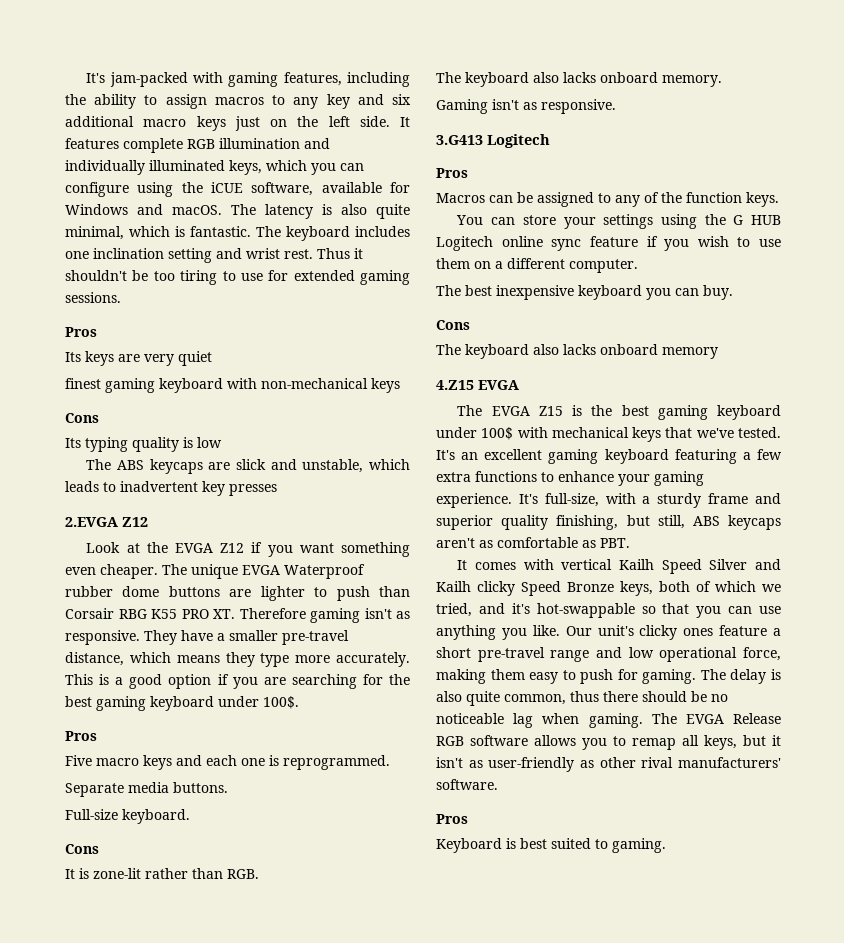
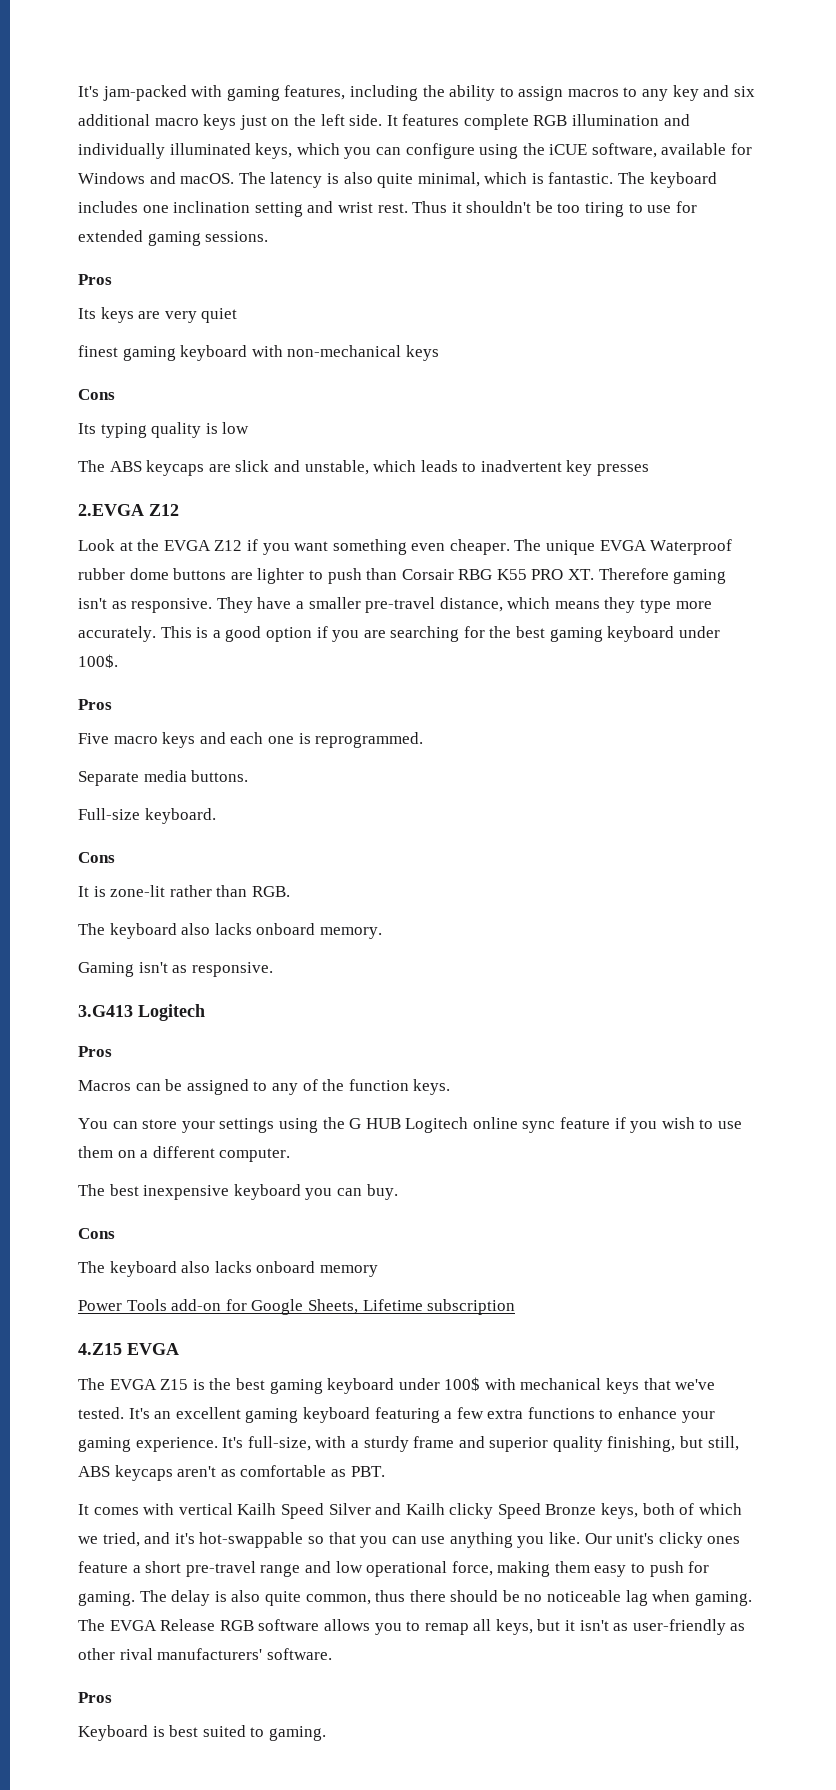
(718, 353) none -> [78,1299,516,1315] // Power Tools add-on for Google Sheets, Lifetime subscription

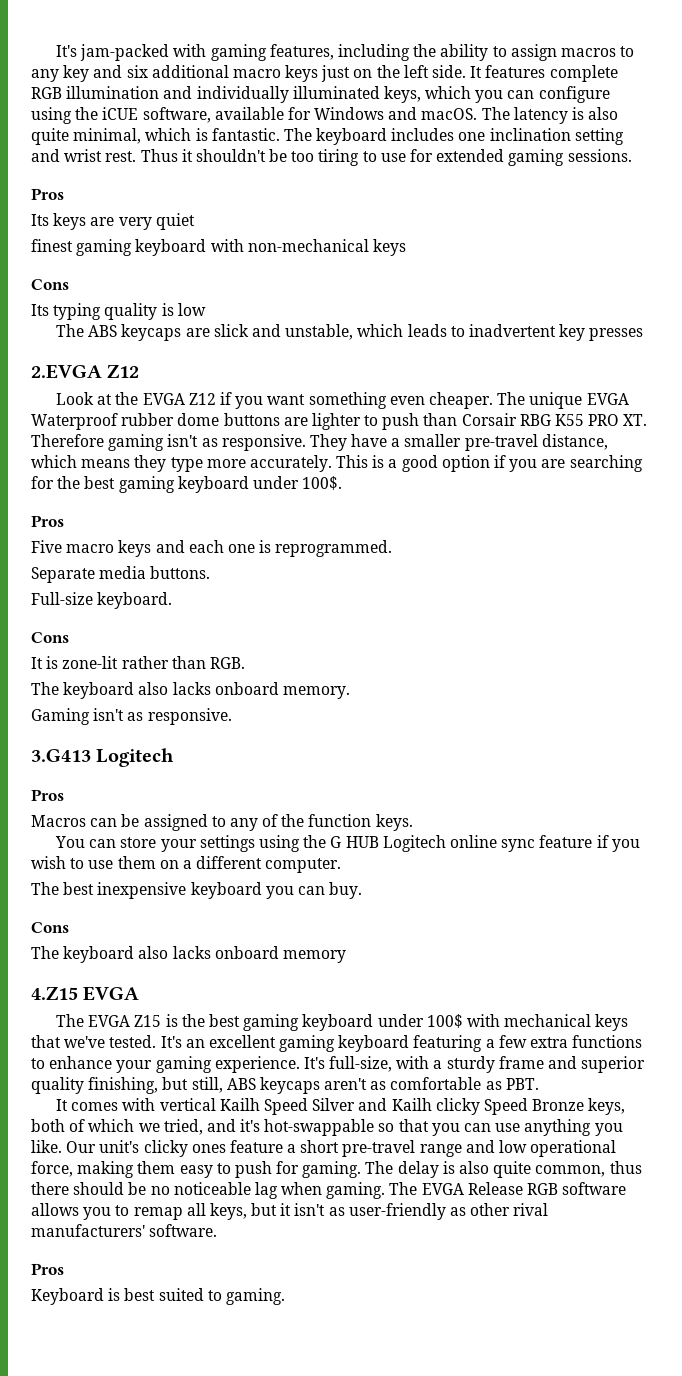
[78,1299,516,1315] // Power Tools add-on for Google Sheets, Lifetime subscription -> (346, 956) none

